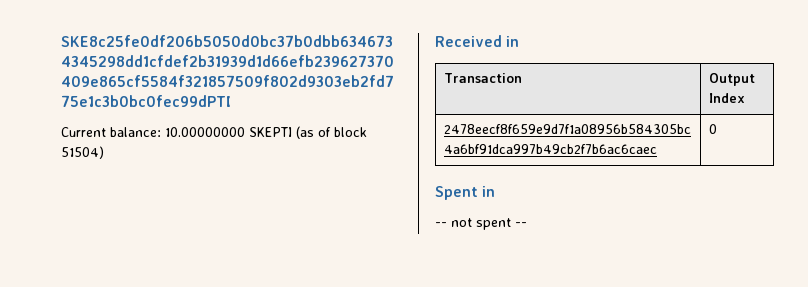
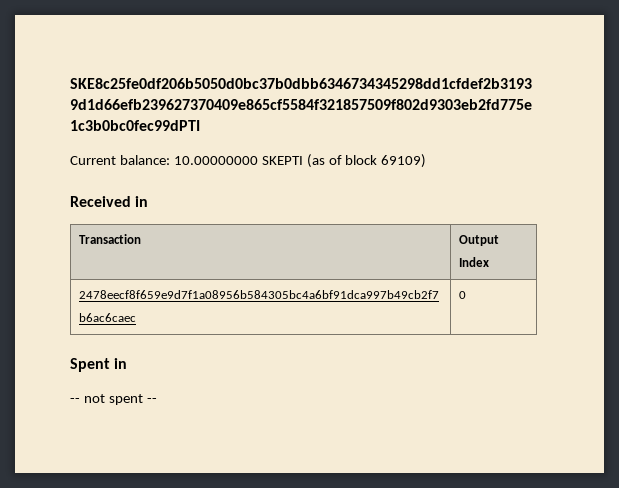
[61,146,104,159] 51504) -> [381,154,427,168] 69109)

